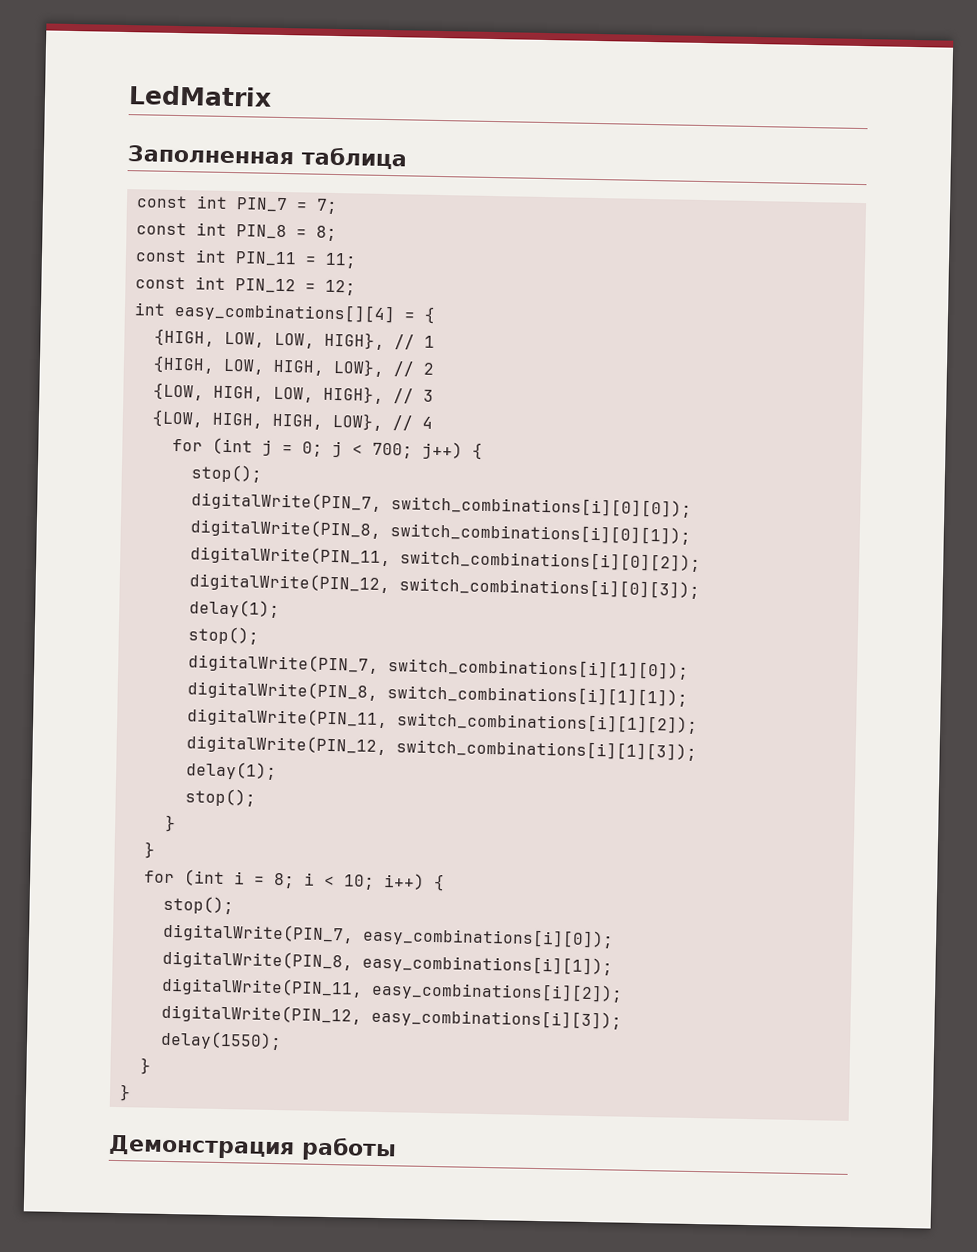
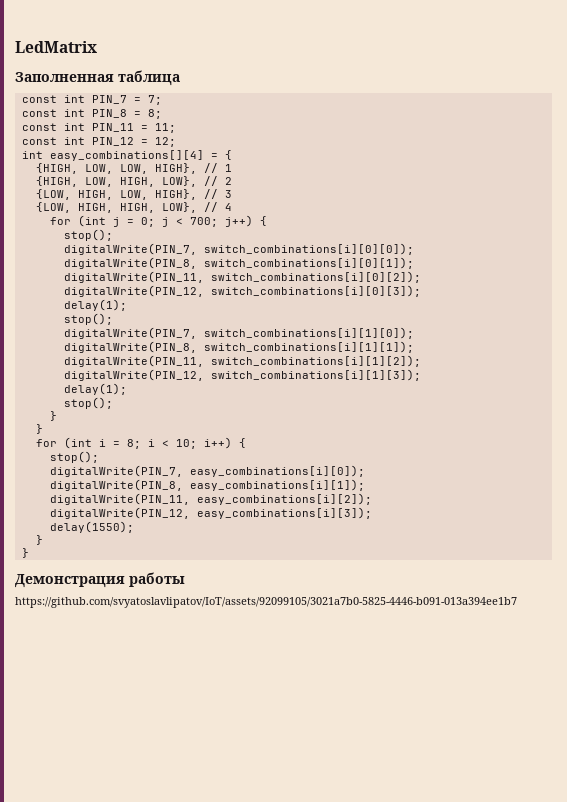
(397, 1149) none -> [15,597,517,608] // https://github.com/svyatoslavlipatov/IoT/assets/92099105/3021a7b0-5825-4446-b091-013a394ee1b7

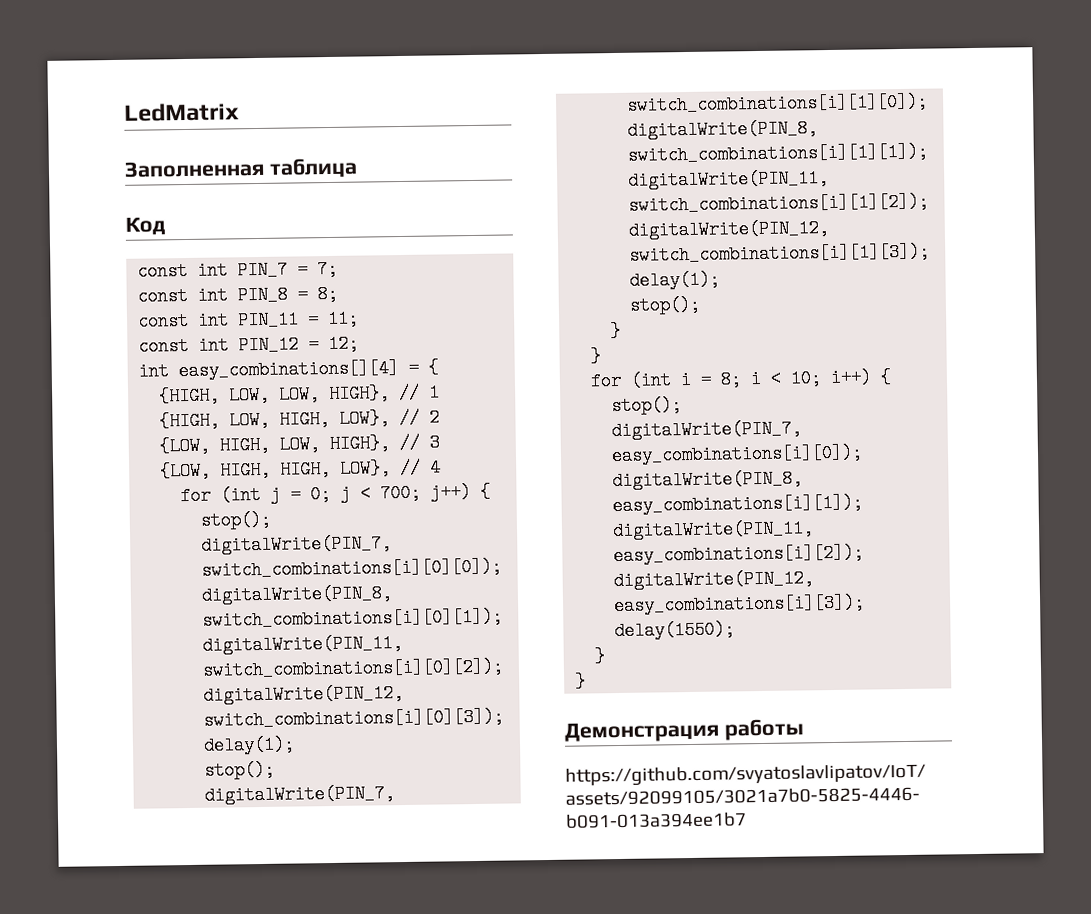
(180, 78) none -> [125,217,166,235] // Код

